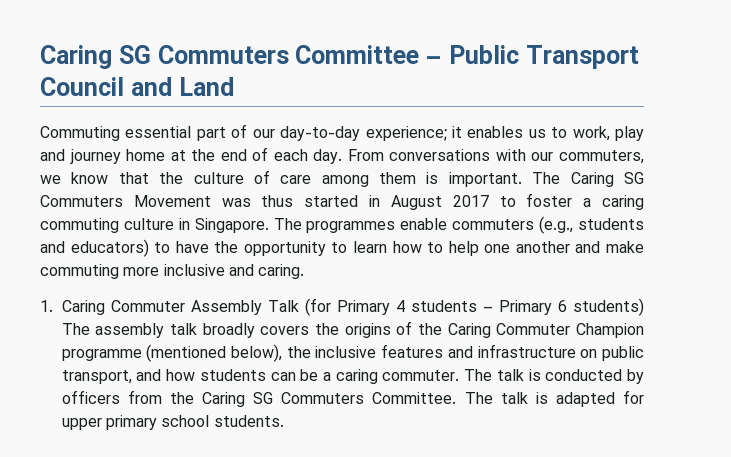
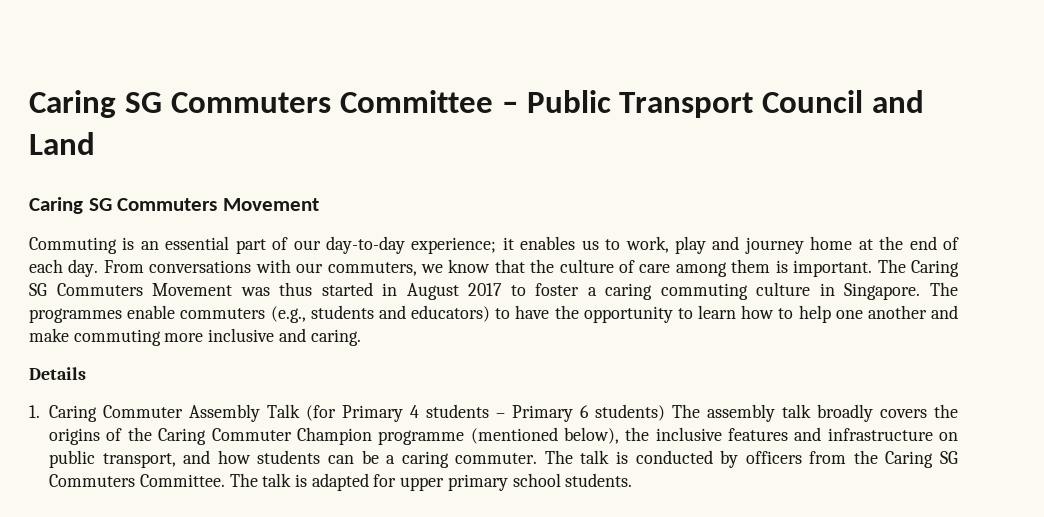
(234, 86) none -> [29,197,320,214] // Caring SG Commuters Movement
(120, 133) none -> [122,237,159,250] is an
(305, 271) none -> [29,367,86,380] // Details

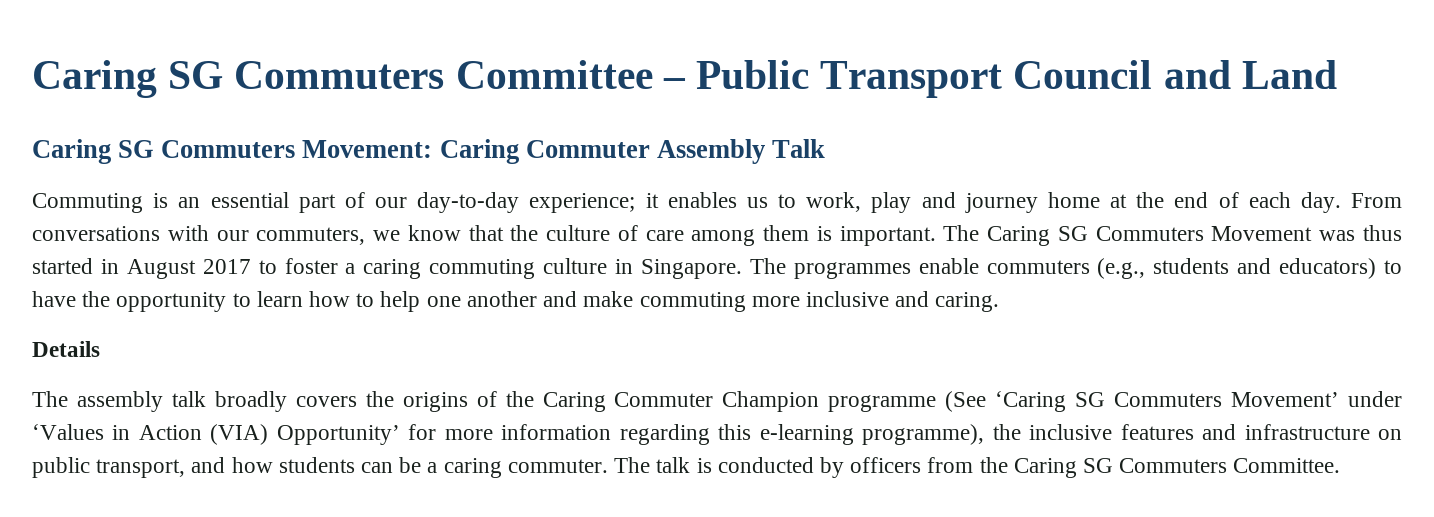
[223,198,320,211] Movement -> [302,139,826,164] Movement: Caring Commuter Assembly Talk
[29,404,666,422] 1. Caring Commuter Assembly Talk (for Primary 4 students – Primary 6 students) -> (100, 349) none
[470,427,619,444] (mentioned below), -> [945,391,1402,412] [32,424,985,445] (See ‘Caring SG Commuters Movement’ under ‘Values in Action (VIA) Opportunity’ for more information regarding this e-learning programme),
[229,473,633,491] The talk is adapted for upper primary school students. -> (1341, 465) none

